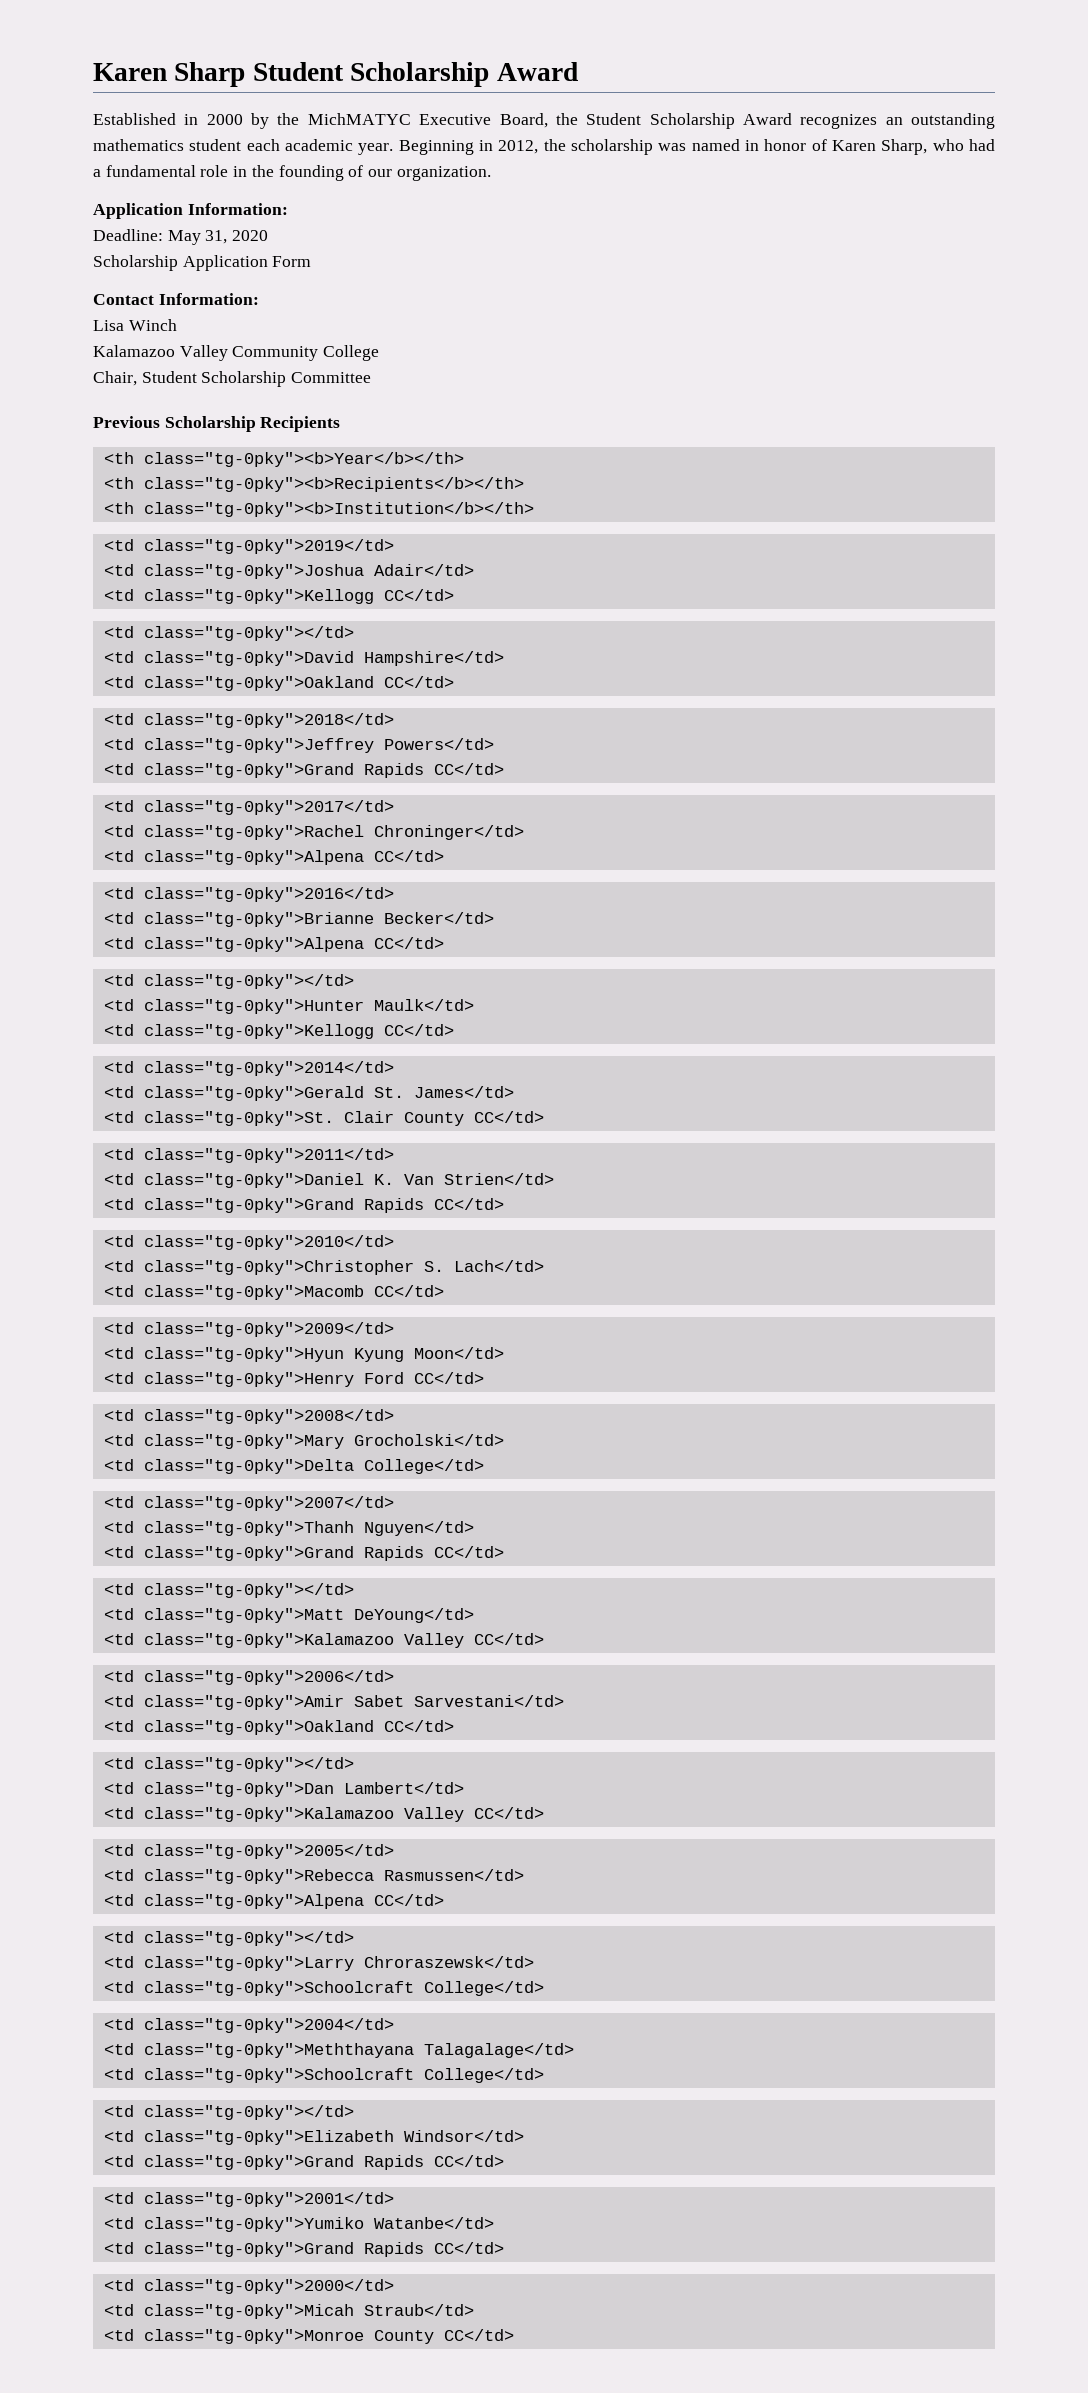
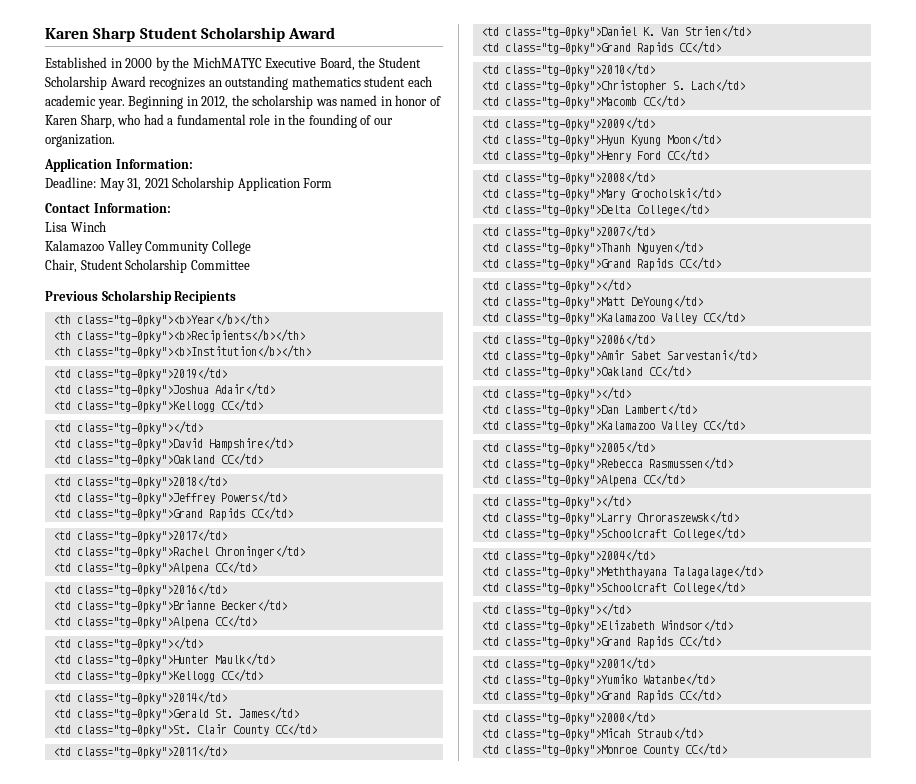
[232,230,269,241] 2020 // -> [144,178,169,188] 2021

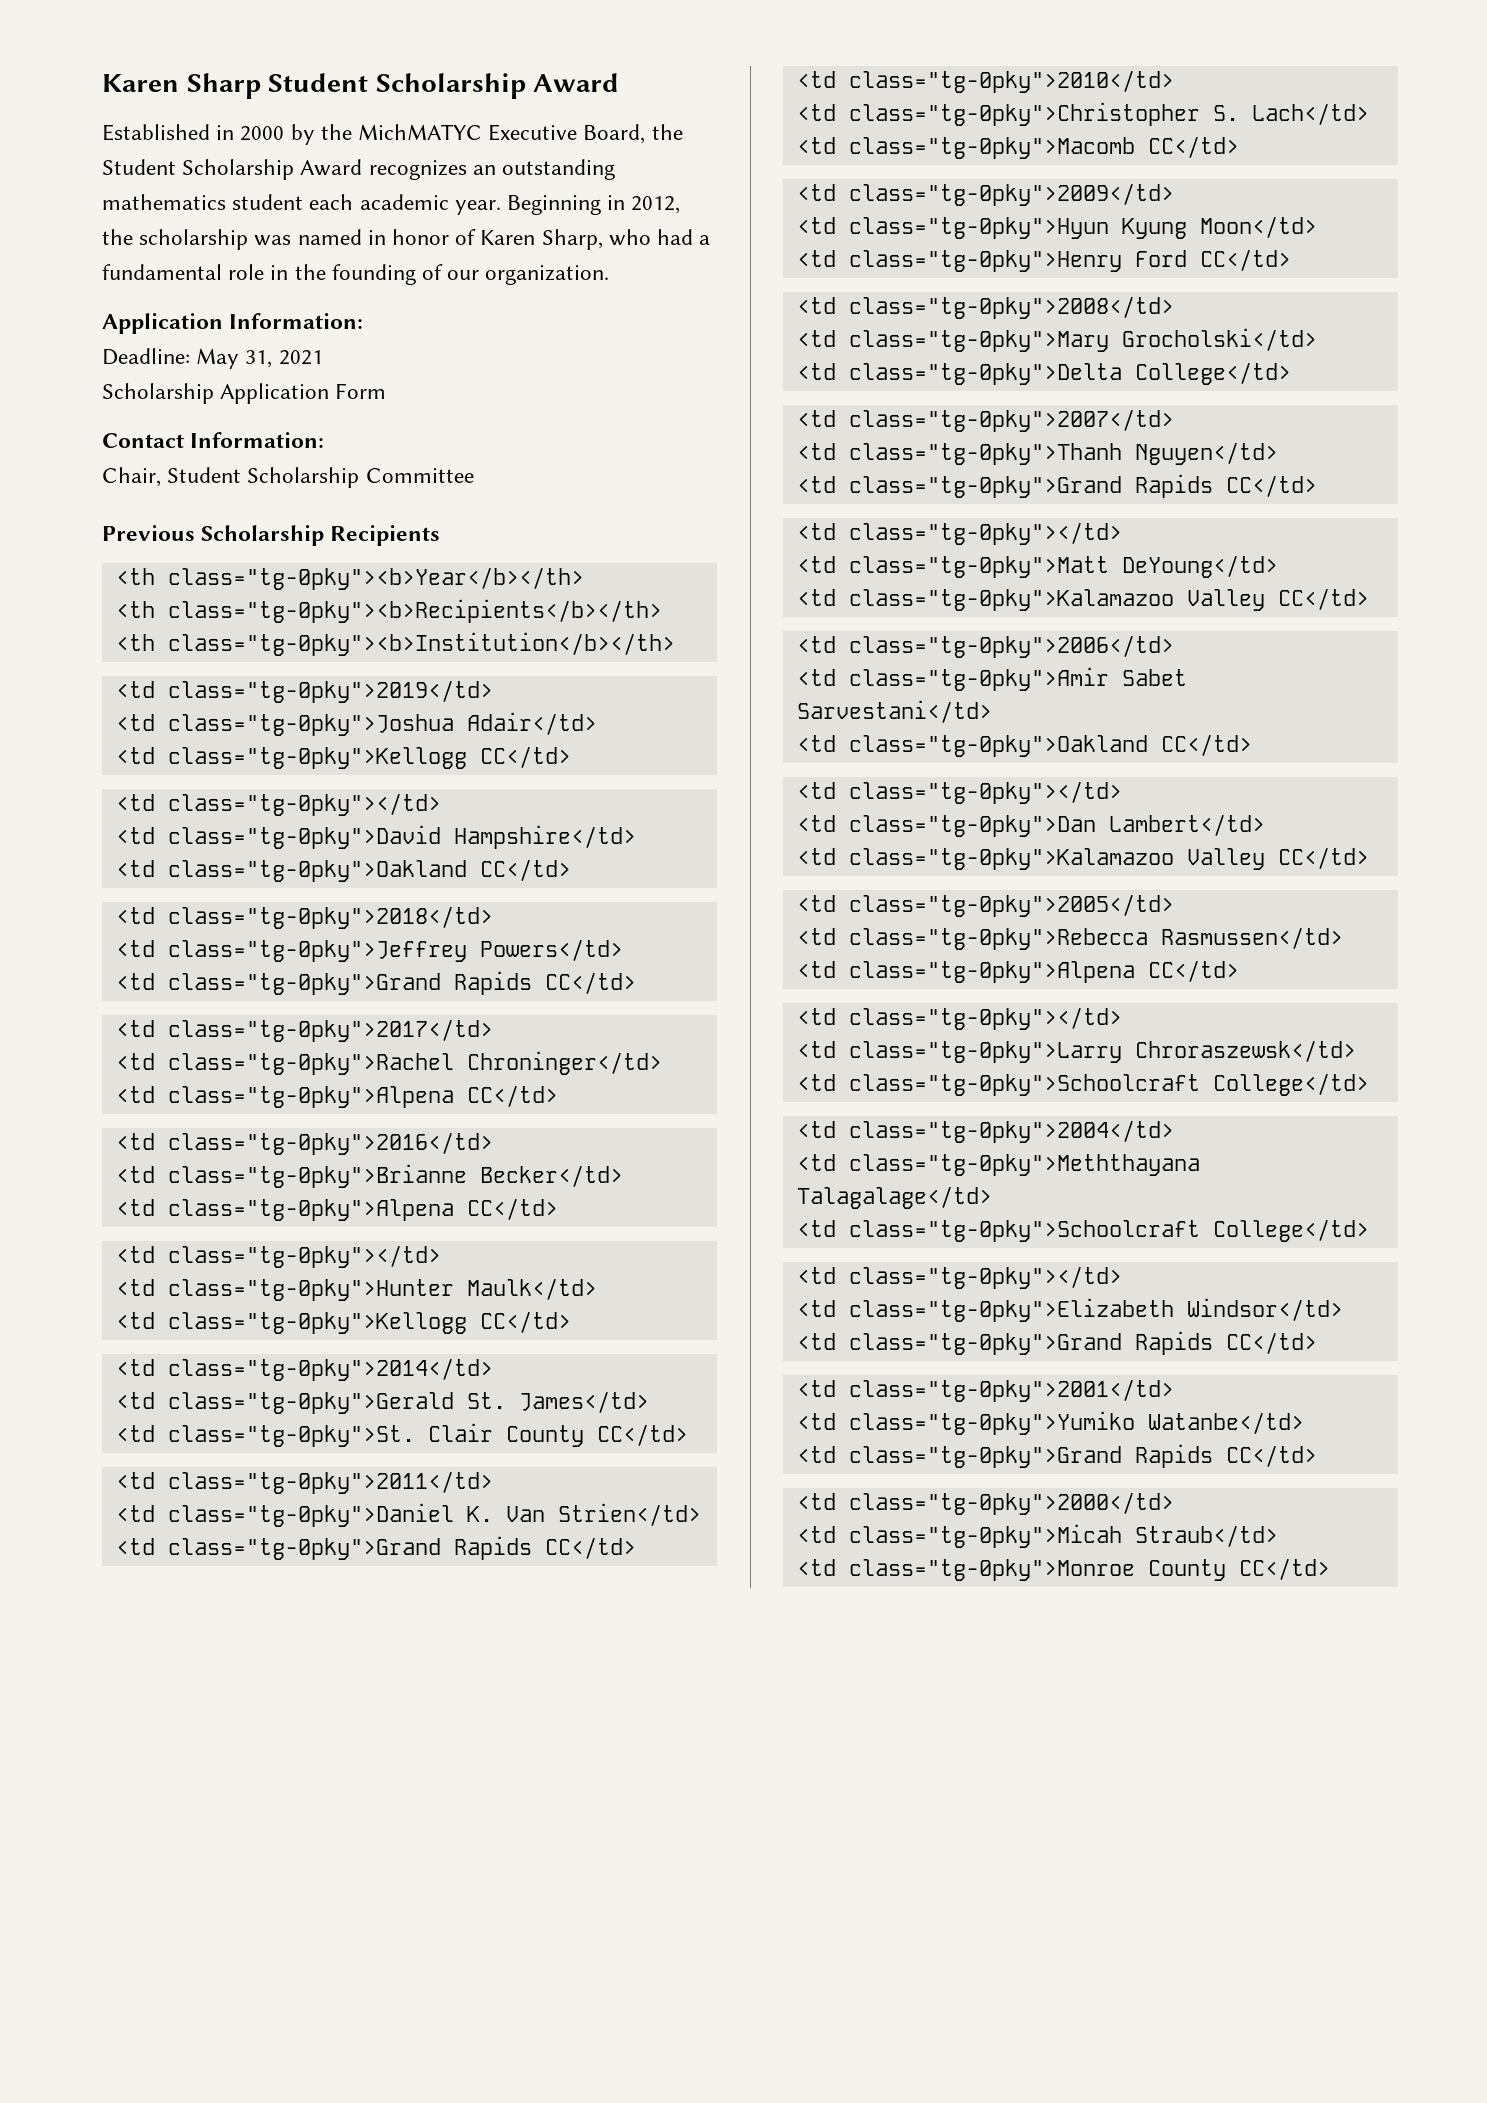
(169, 183) none -> (323, 357) //
[45,221,106,232] [45,240,251,254] // Lisa Winch // Kalamazoo Valley Community College -> (325, 440) none

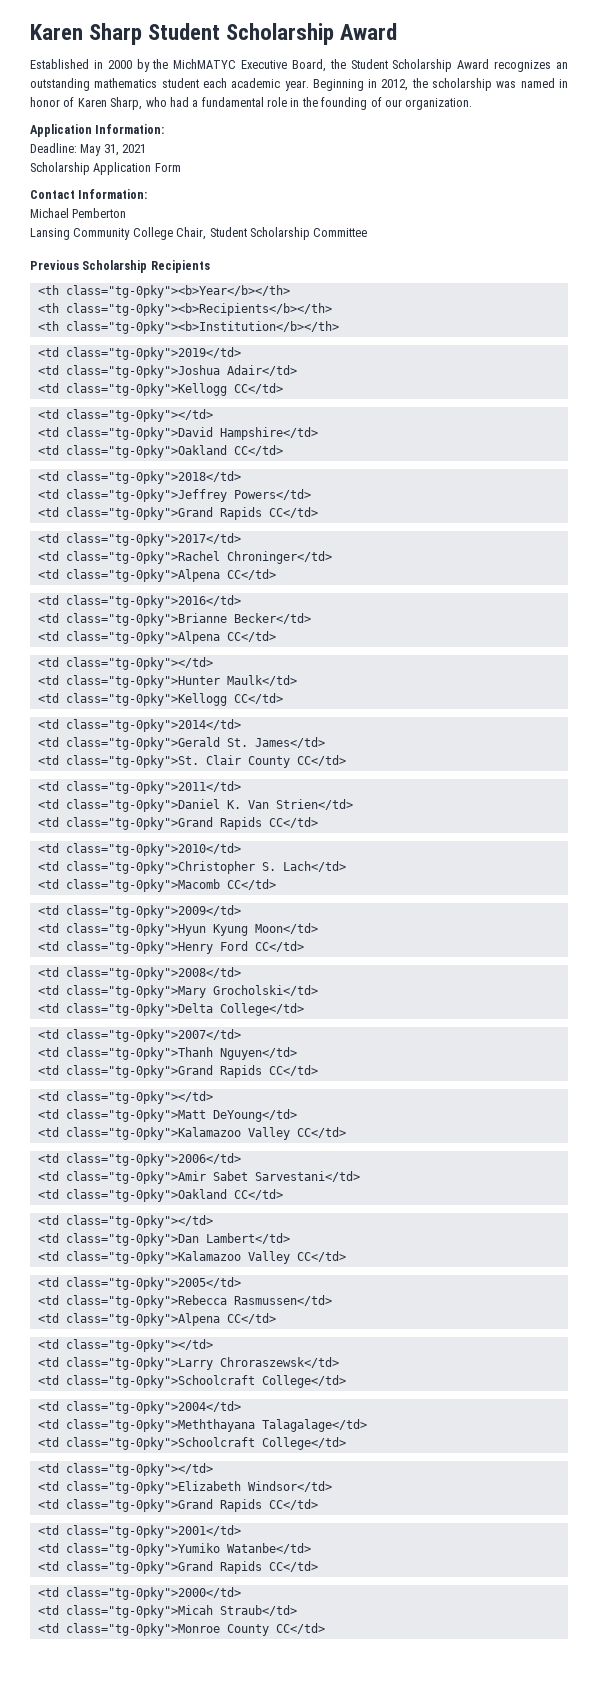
(325, 440) none -> [30,208,127,218] [30,227,173,240] Michael Pemberton // Lansing Community College

